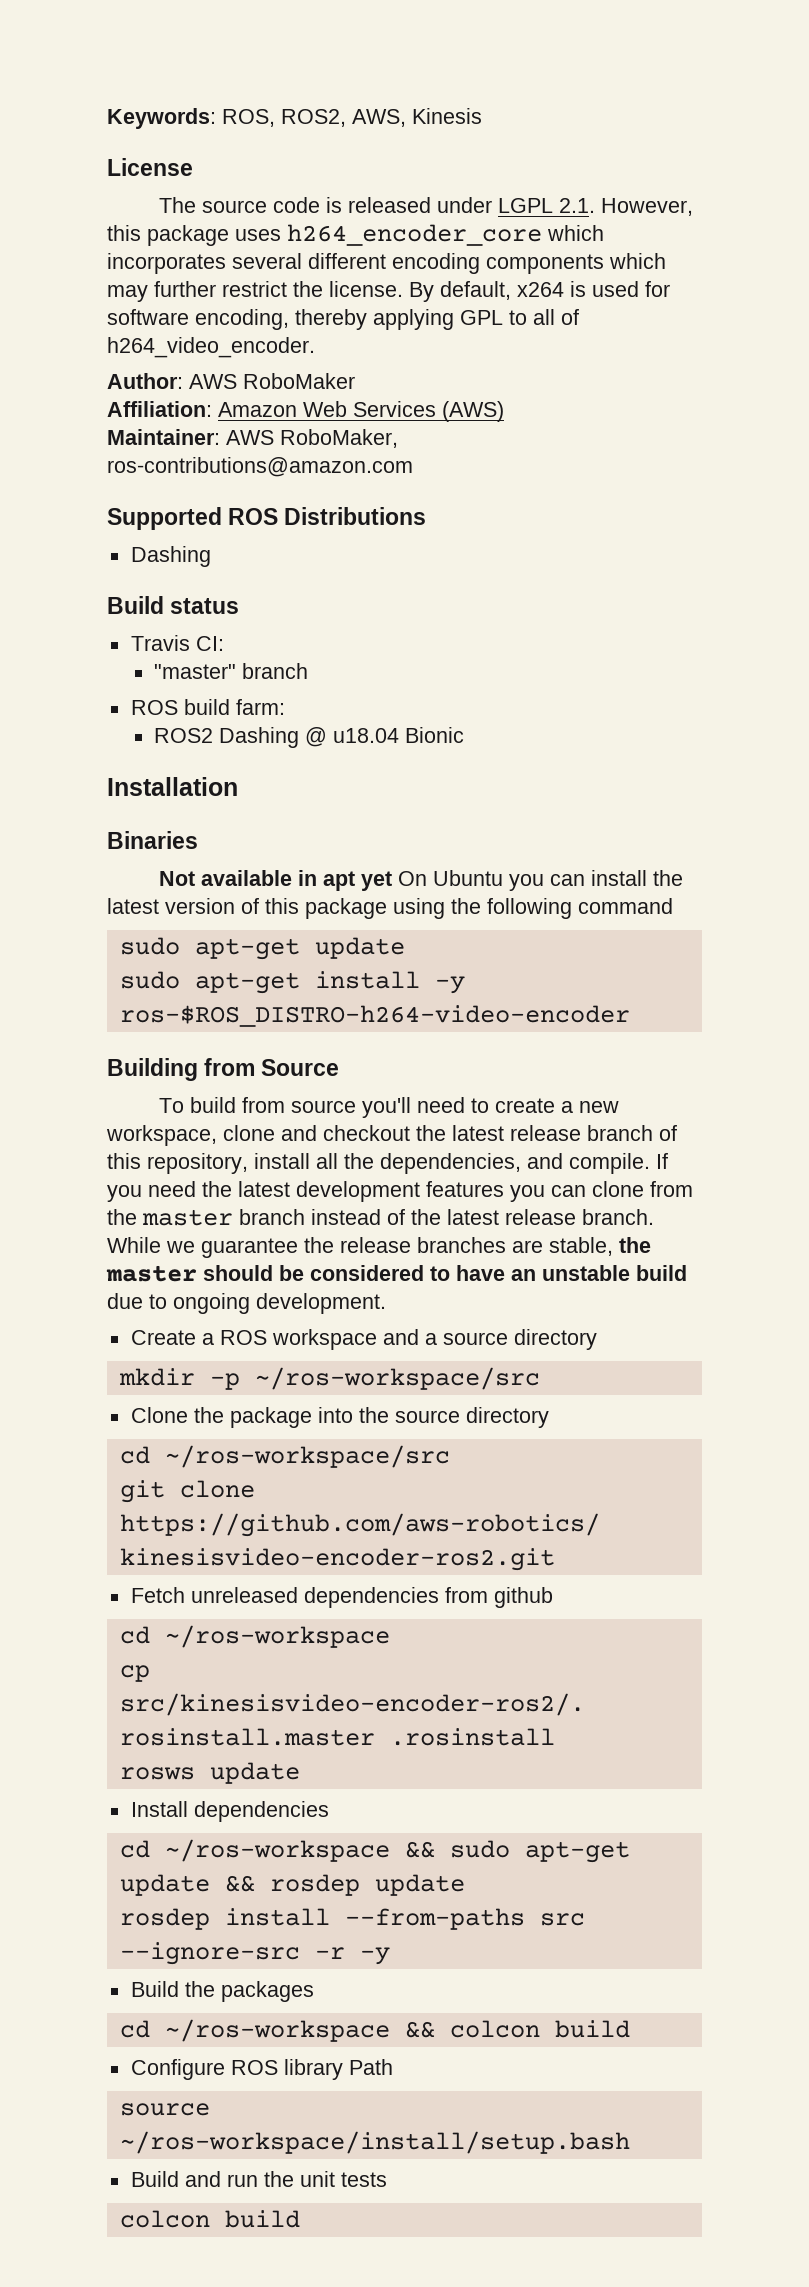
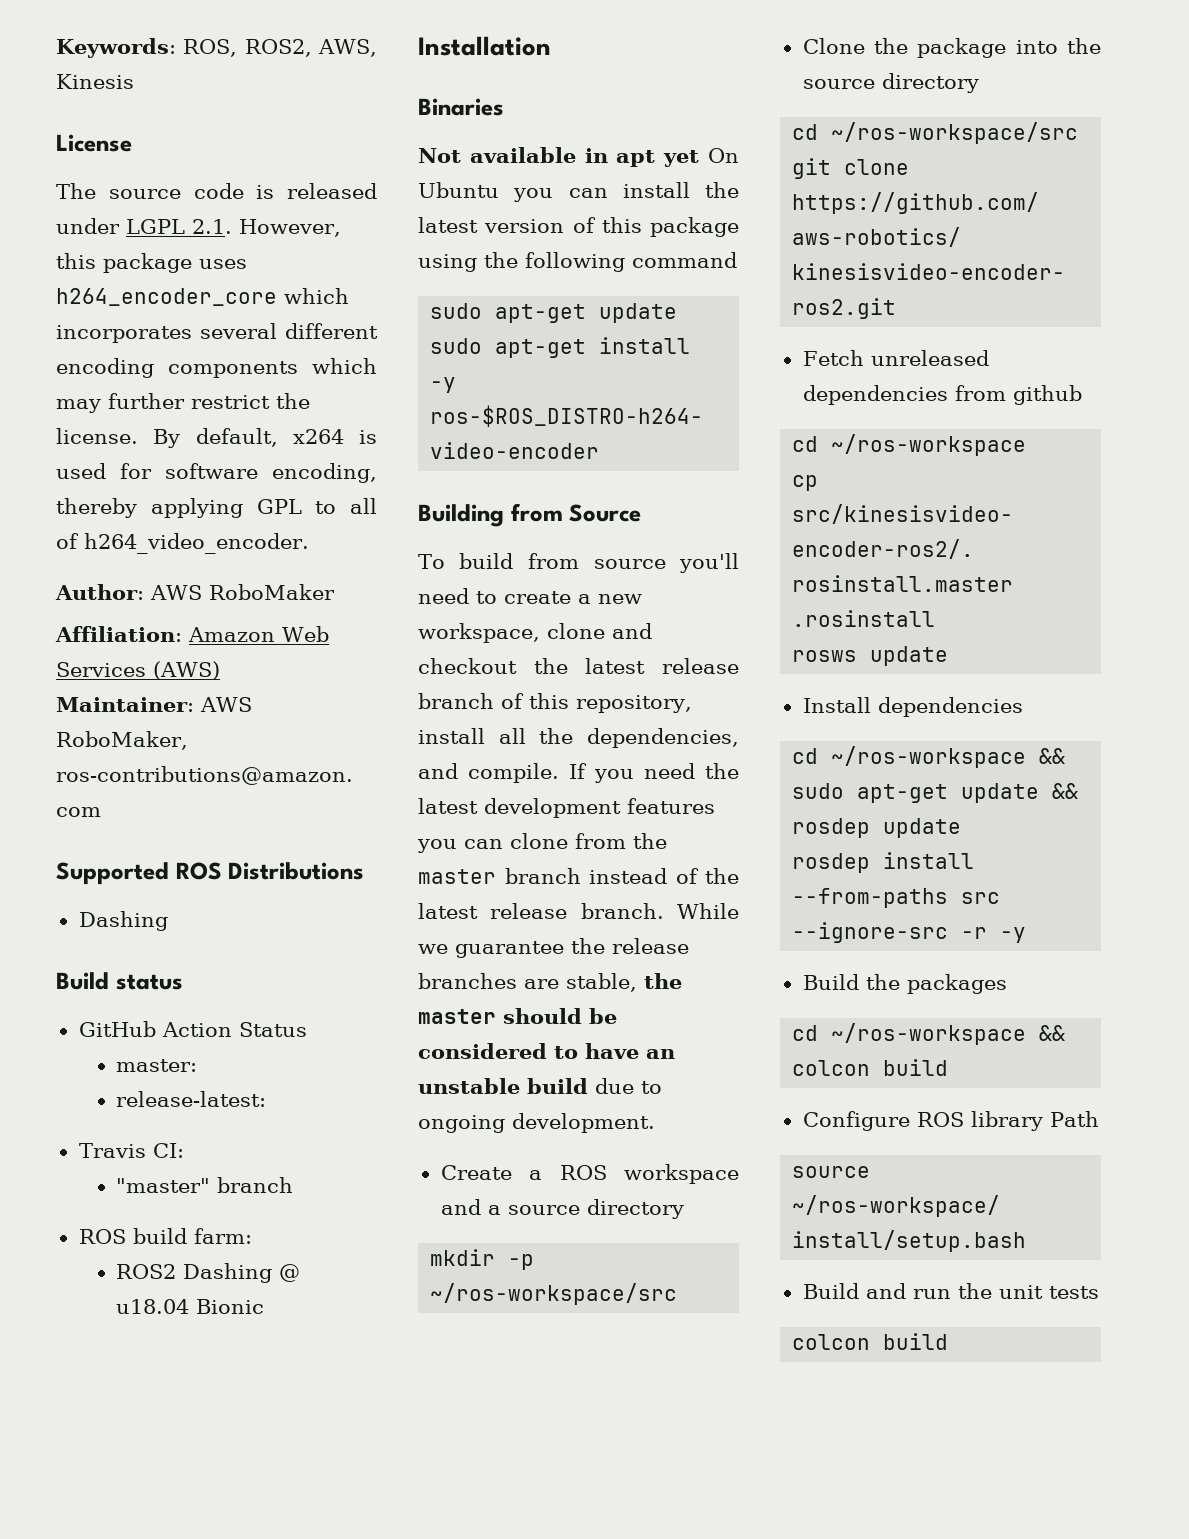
(240, 606) none -> [78,1021,307,1037] [116,1059,198,1072] [116,1091,267,1107] // GitHub Action Status // master: // release-latest:

